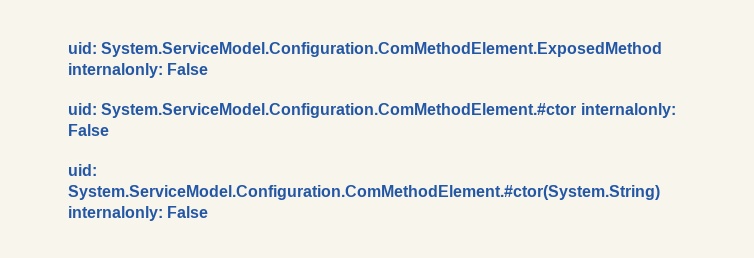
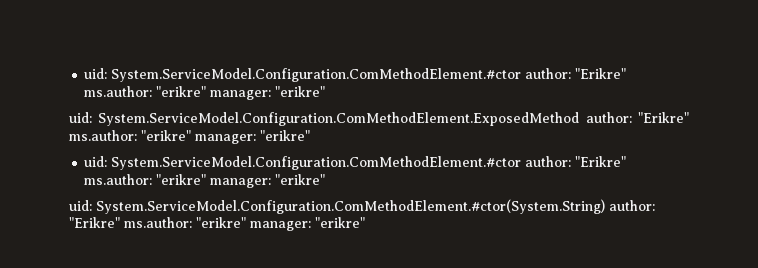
[68,42,663,57] [68,63,209,78] [68,103,676,118] [68,124,109,136] [68,164,97,176] [68,185,660,200] [68,206,209,221] uid: System.ServiceModel.Configuration.ComMethodElement.ExposedMethod internalonly: False // uid: System.ServiceModel.Configuration.ComMethodElement.#ctor internalonly: False // uid: System.ServiceModel.Configuration.ComMethodElement.#ctor(System.String) internalonly: False -> [84,68,627,82] [84,86,326,100] [69,112,689,126] [69,130,310,144] [84,156,627,170] [84,174,326,188] [69,199,655,214] [69,217,365,231] uid: System.ServiceModel.Configuration.ComMethodElement.#ctor author: "Erikre" ms.author: "erikre" manager: "erikre" // uid: System.ServiceModel.Configuration.ComMethodElement.ExposedMethod author: "Erikre" ms.author: "erikre" manager: "erikre" // uid: System.ServiceModel.Configuration.ComMethodElement.#ctor author: "Erikre" ms.author: "erikre" manager: "erikre" // uid: System.ServiceModel.Configuration.ComMethodElement.#ctor(System.String) author: "Erikre" ms.author: "erikre" manager: "erikre"

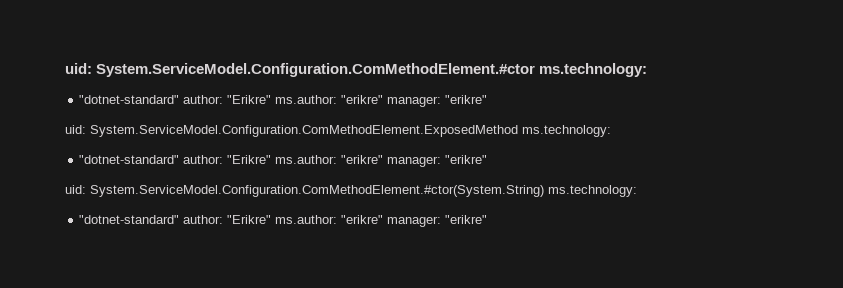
[84,68,522,82] uid: System.ServiceModel.Configuration.ComMethodElement.#ctor -> [65,63,648,77] [79,95,180,104] uid: System.ServiceModel.Configuration.ComMethodElement.#ctor ms.technology: // "dotnet-standard"
[585,112,689,123] [69,130,310,144] [84,156,522,170] author: "Erikre" ms.author: "erikre" manager: "erikre" // uid: System.ServiceModel.Configuration.ComMethodElement.#ctor -> [522,125,611,137] [79,155,180,164] ms.technology: // "dotnet-standard"
(605, 206) none -> [548,185,637,197] [79,215,180,224] ms.technology: // "dotnet-standard"

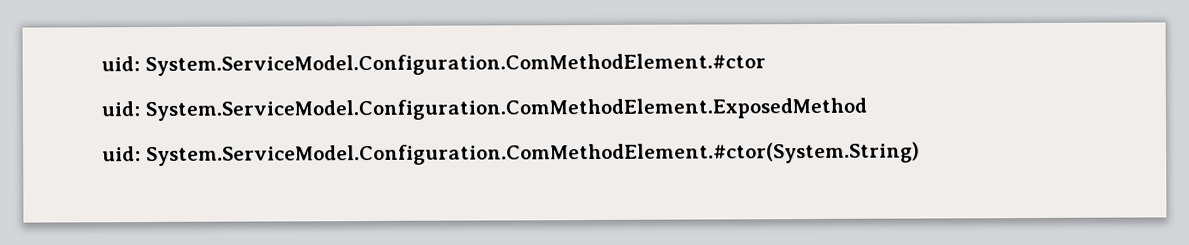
[539,63,648,77] [79,95,488,107] [65,125,611,137] [79,155,488,167] [65,185,637,197] [79,215,488,227] ms.technology: // "dotnet-standard" author: "Erikre" ms.author: "erikre" manager: "erikre" // uid: System.ServiceModel.Configuration.ComMethodElement.ExposedMethod ms.technology: // "dotnet-standard" author: "Erikre" ms.author: "erikre" manager: "erikre" // uid: System.ServiceModel.Configuration.ComMethodElement.#ctor(System.String) ms.technology: // "dotnet-standard" author: "Erikre" ms.author: "erikre" manager: "erikre" -> [101,97,867,122] [102,141,920,167] // uid: System.ServiceModel.Configuration.ComMethodElement.ExposedMethod // uid: System.ServiceModel.Configuration.ComMethodElement.#ctor(System.String)

